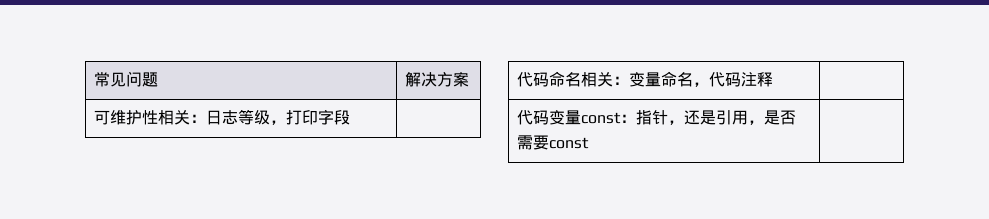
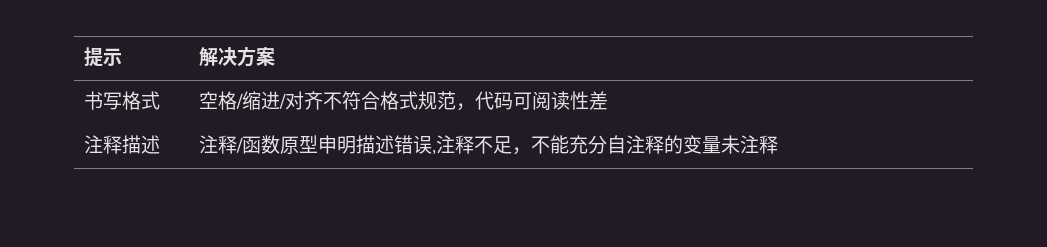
[93,71,158,87] 常见问题 -> [83,47,122,67] 提示
[93,109,350,125] [516,71,773,87] [516,110,796,125] [516,135,589,150] 可维护性相关：日志等级，打印字段 | // 代码命名相关：变量命名，代码注释 | // 代码变量const：指针，还是引用，是否需要const | -> [83,91,160,110] [198,91,608,111] [83,135,160,154] [198,135,778,155] 书写格式 | 空格/缩进/对齐不符合格式规范，代码可阅读性差 // 注释描述 | 注释/函数原型申明描述错误,注释不足，不能充分自注释的变量未注释

